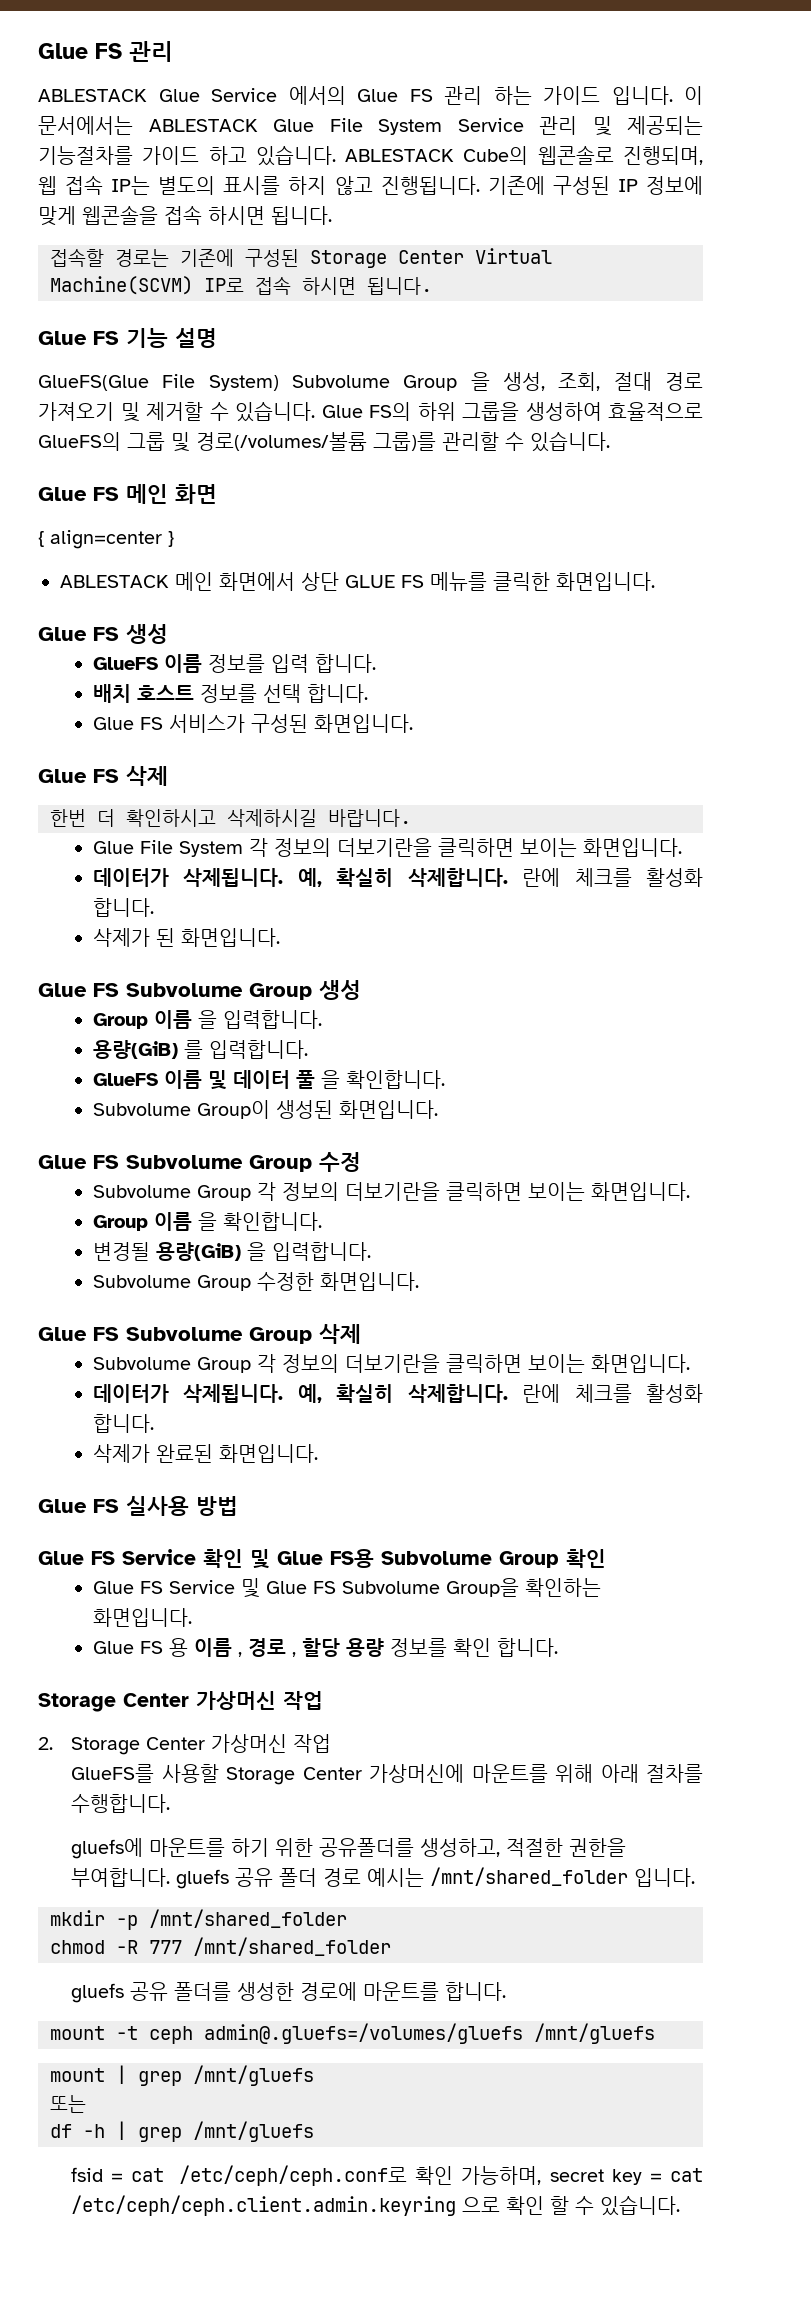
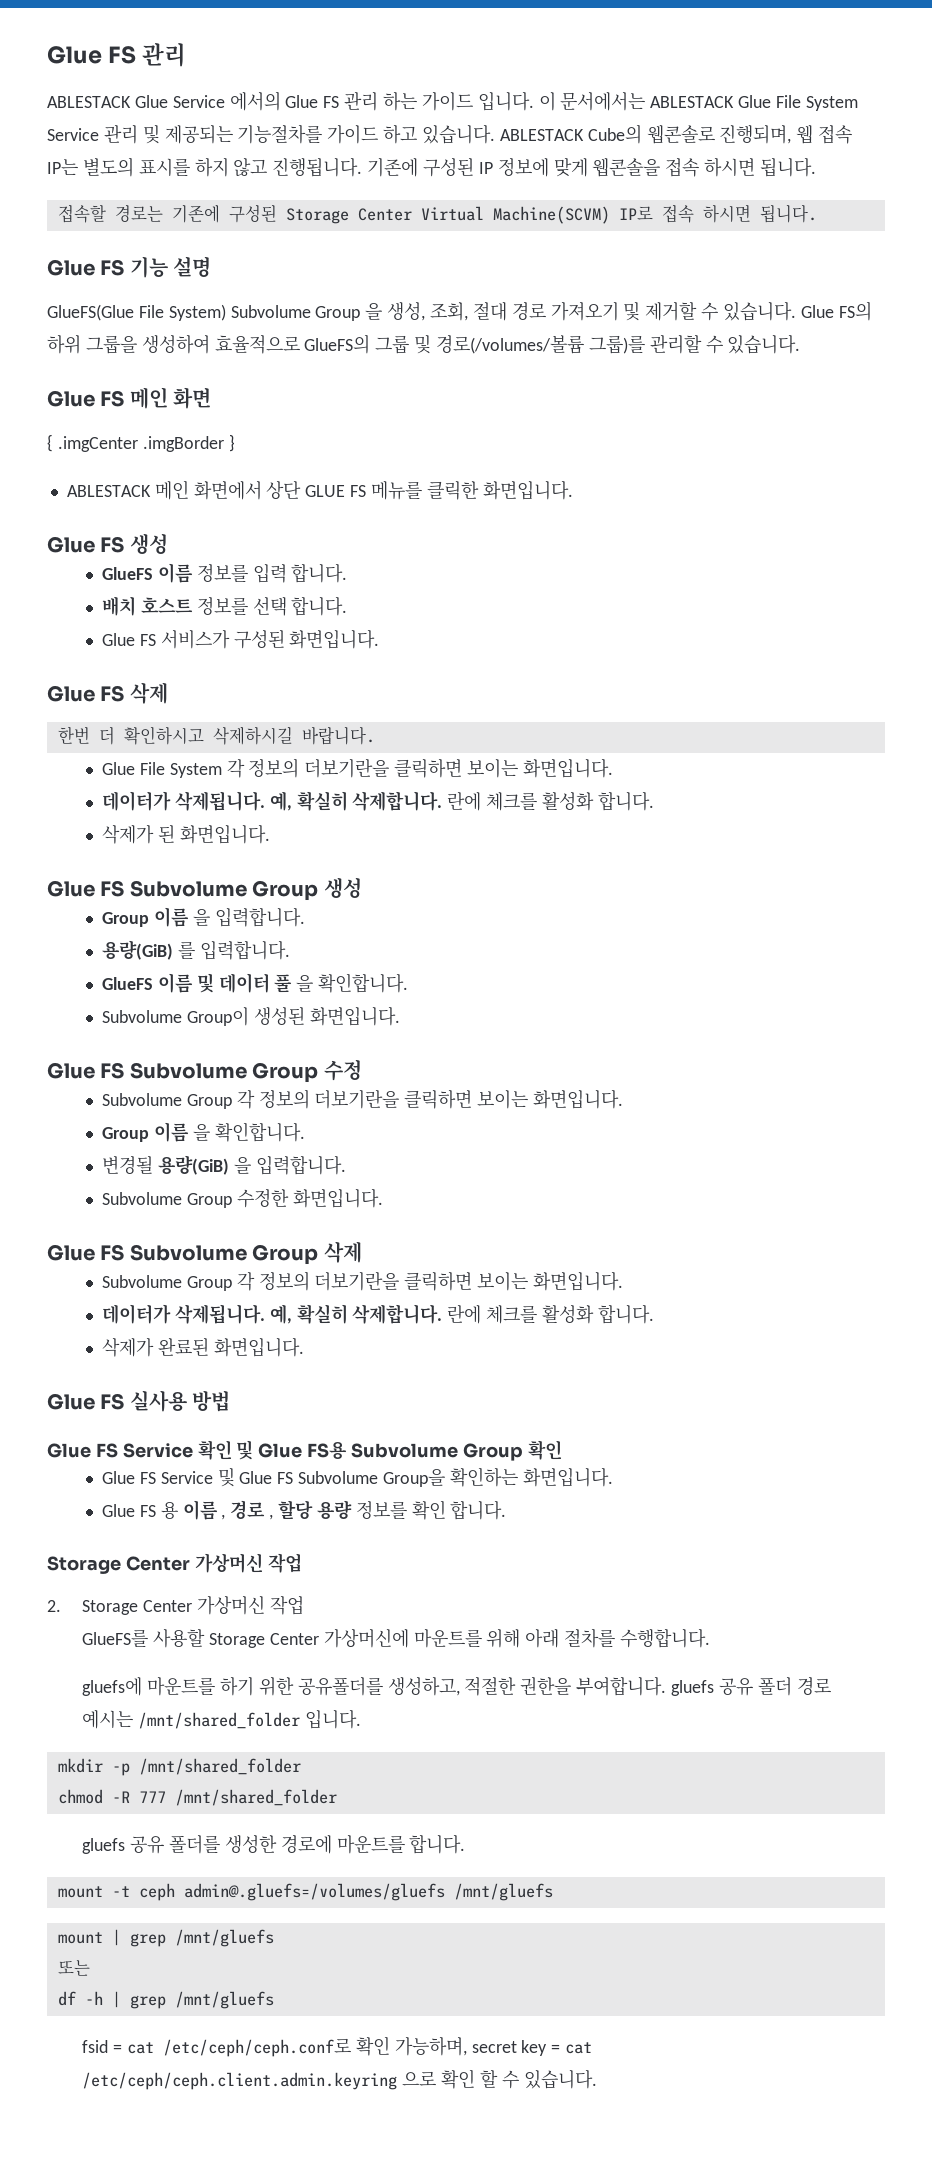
[50,530,162,549] align=center -> [57,436,224,452] .imgCenter .imgBorder

